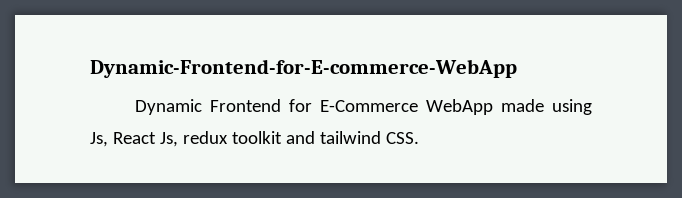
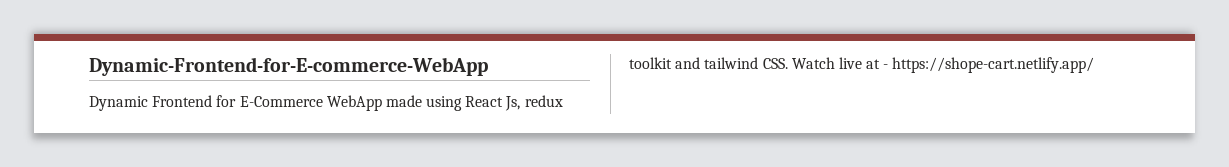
[90,132,108,147] Js, -> (463, 103) none
(419, 138) none -> [791,57,1095,73] Watch live at - https://shope-cart.netlify.app/

